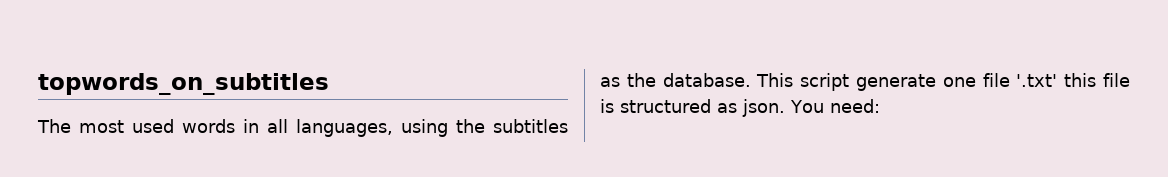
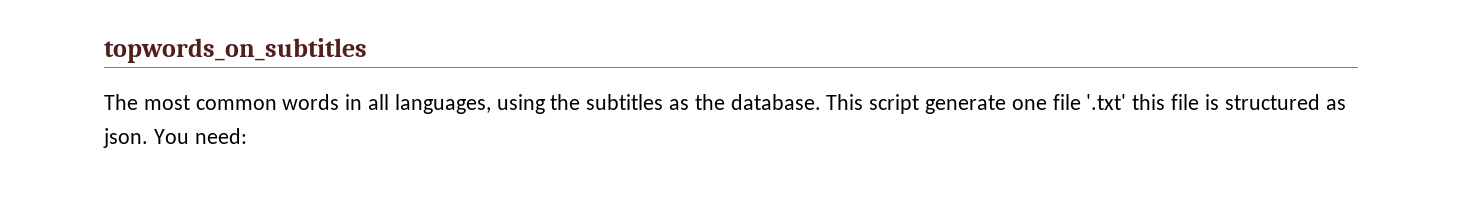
[132,119,174,133] used -> [195,99,277,110] common

